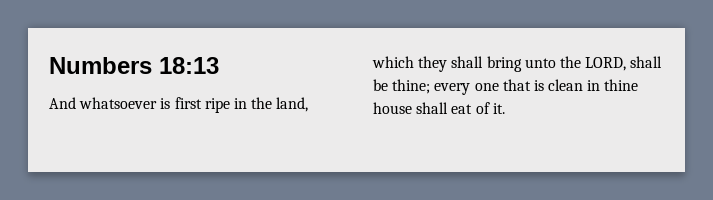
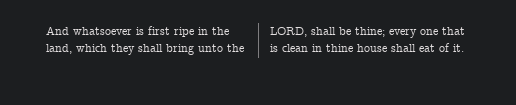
[49,57,219,74] Numbers 18:13 // -> (46, 30) none

